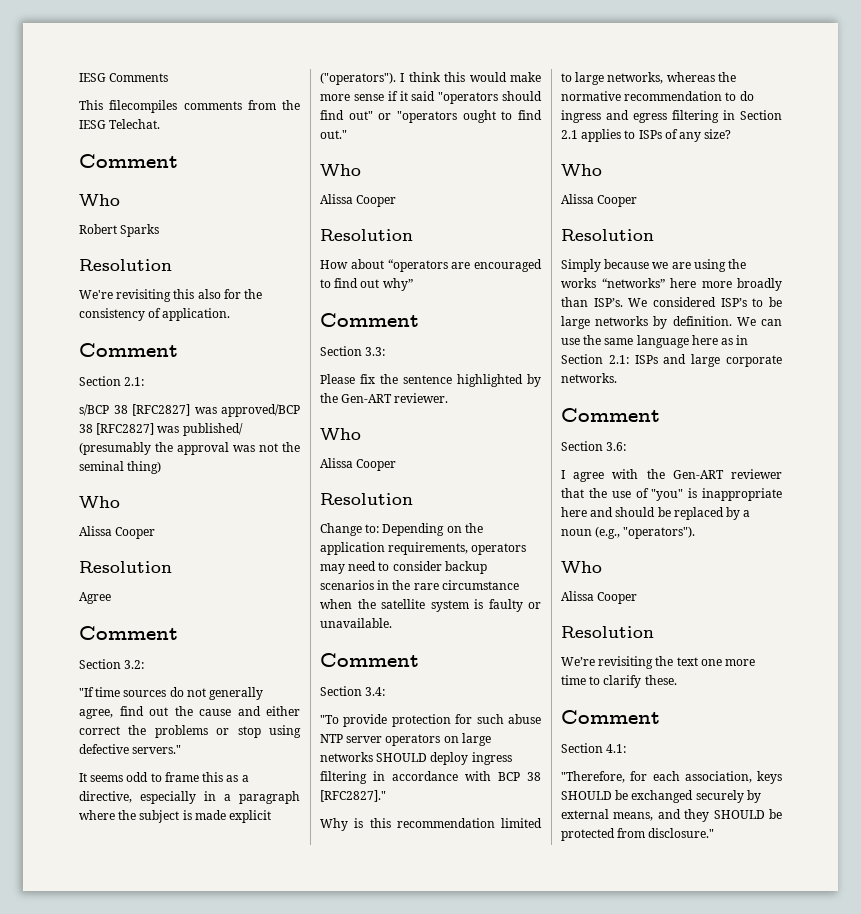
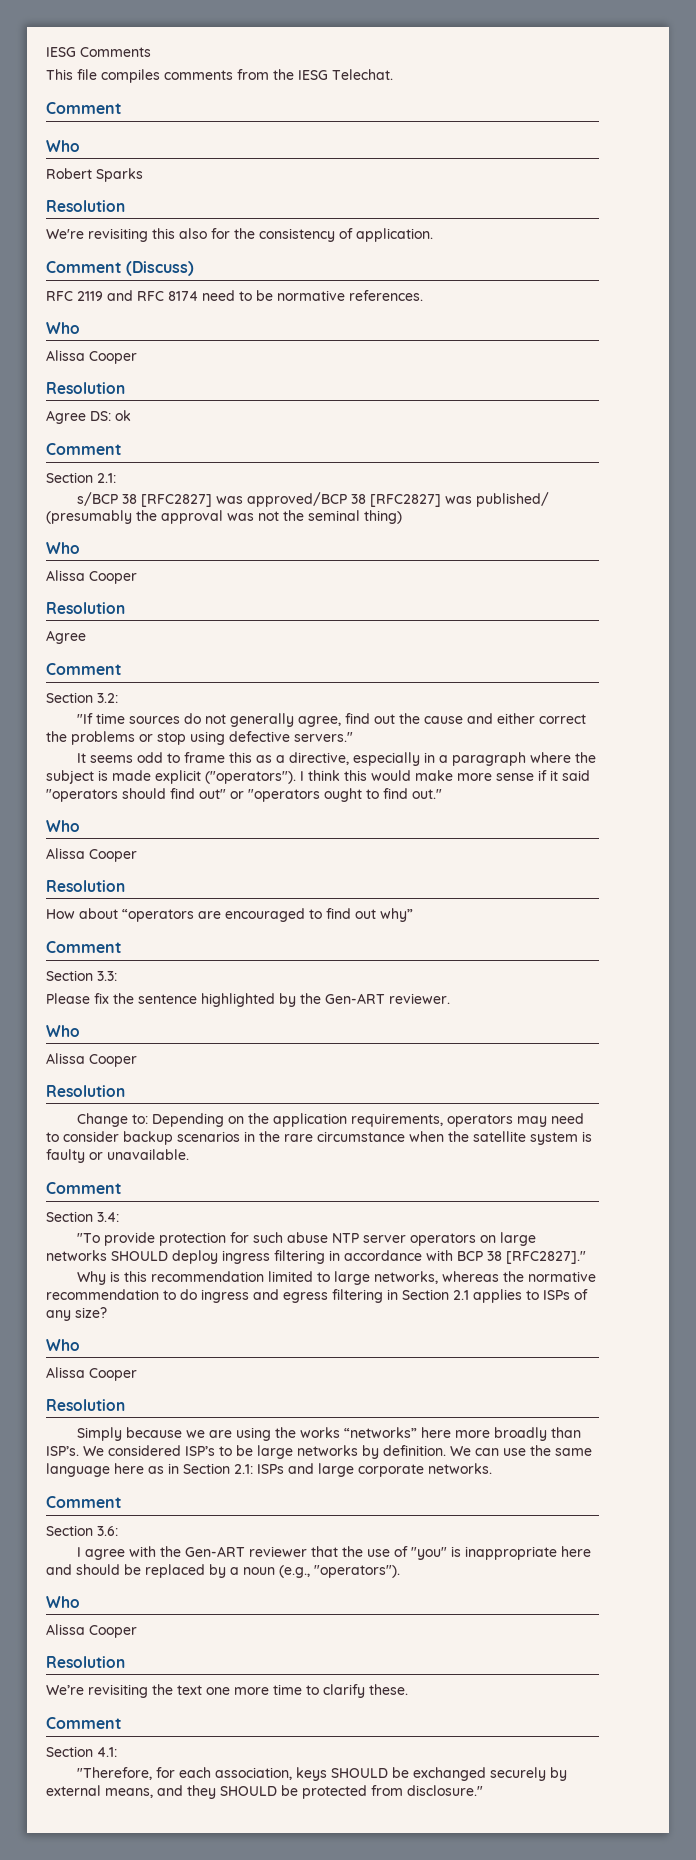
[109,100,178,113] filecompiles -> [77,69,160,83] file compiles
(231, 314) none -> [46,261,195,276] [46,290,423,301] [46,322,80,334] [46,350,137,364] [46,382,125,394] [46,410,131,424] // Comment (Discuss) // RFC 2119 and RFC 8174 need to be normative references. // Who // Alissa Cooper // Resolution // Agree DS: ok

